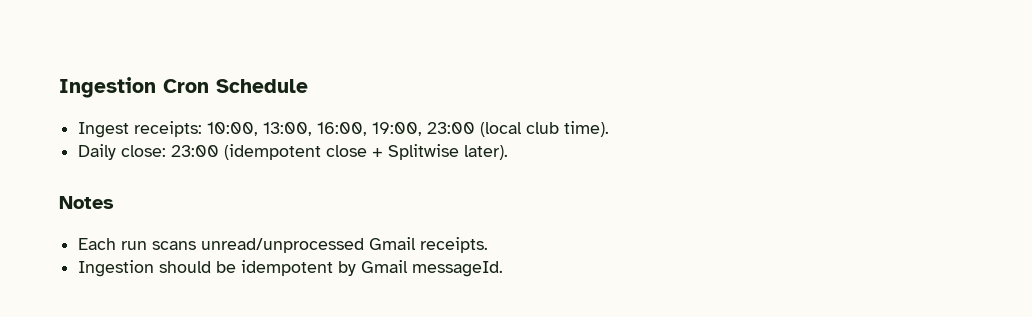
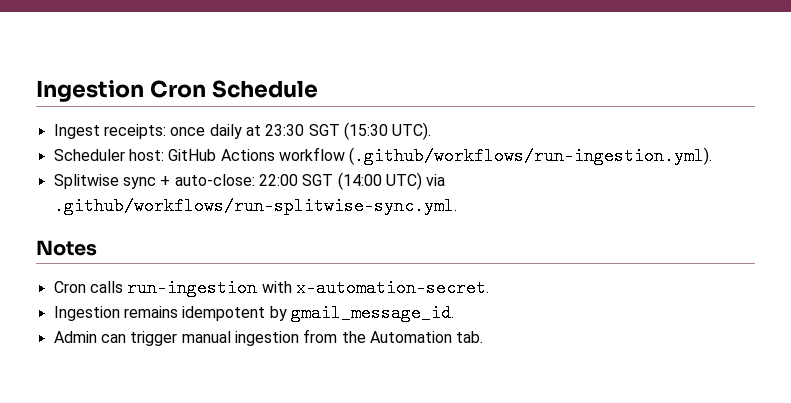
[207,121,610,137] [78,144,509,160] [59,196,114,209] [78,237,489,253] [78,260,504,277] 10:00, 13:00, 16:00, 19:00, 23:00 (local club time). // Daily close: 23:00 (idempotent close + Splitwise later). // Notes // Each run scans unread/unprocessed Gmail receipts. // Ingestion should be idempotent by Gmail messageId. -> [170,122,432,140] [53,147,713,165] [53,172,446,190] [53,197,457,215] [36,240,97,256] [53,279,489,297] [53,304,454,322] [53,329,484,346] once daily at 23:30 SGT (15:30 UTC). // Scheduler host: GitHub Actions workflow (.github/workflows/run-ingestion.yml). // Splitwise sync + auto-close: 22:00 SGT (14:00 UTC) via .github/workflows/run-splitwise-sync.yml. // Notes // Cron calls run-ingestion with x-automation-secret. // Ingestion remains idempotent by gmail_message_id. // Admin can trigger manual ingestion from the Automation tab.

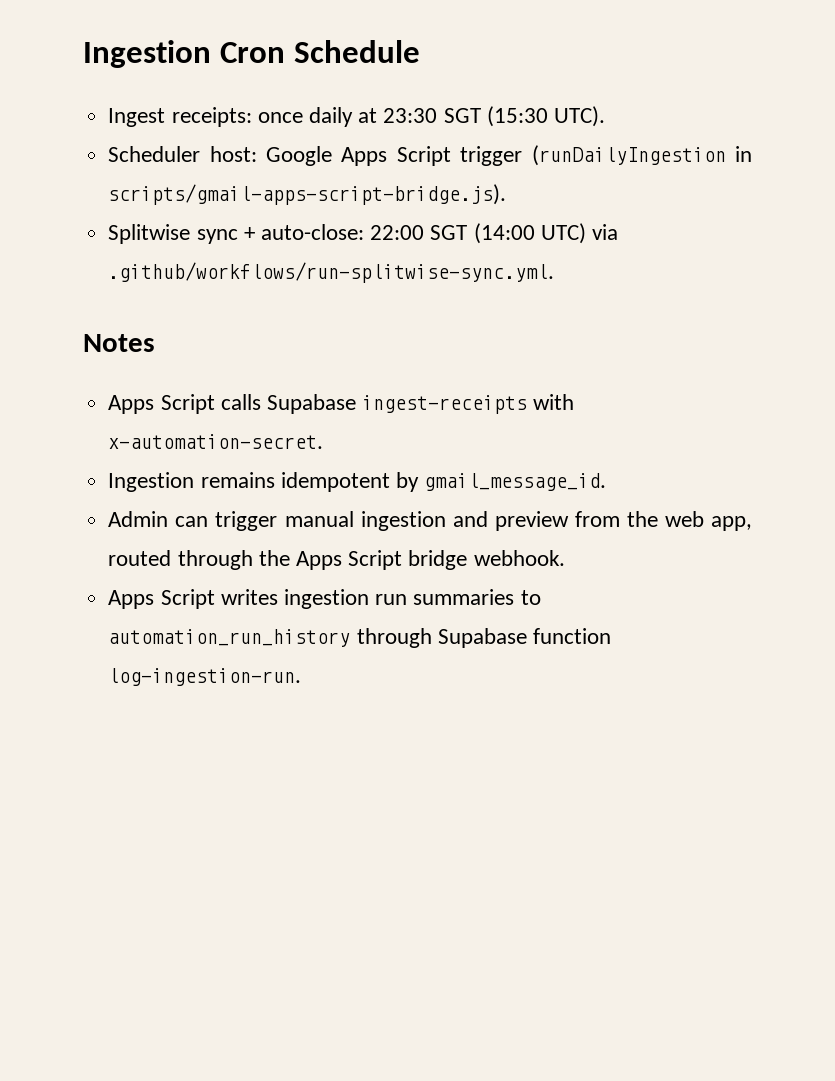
[168,147,713,165] GitHub Actions workflow (.github/workflows/run-ingestion.yml). -> [266,145,752,166] [108,184,507,205] Google Apps Script trigger (runDailyIngestion in scripts/gmail-apps-script-bridge.js).
[53,279,258,297] Cron calls run-ingestion -> [108,394,528,414] Apps Script calls Supabase ingest-receipts
[303,329,484,343] from the Automation tab. -> [452,511,753,531] [108,550,565,570] [108,589,541,609] [108,628,611,648] [108,668,302,686] and preview from the web app, routed through the Apps Script bridge webhook. // Apps Script writes ingestion run summaries to automation_run_history through Supabase function log-ingestion-run.

